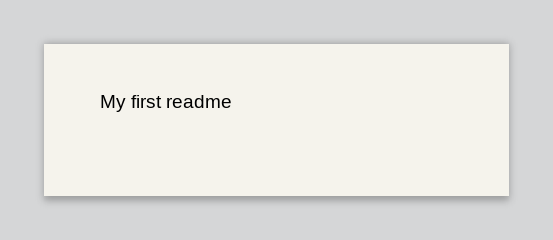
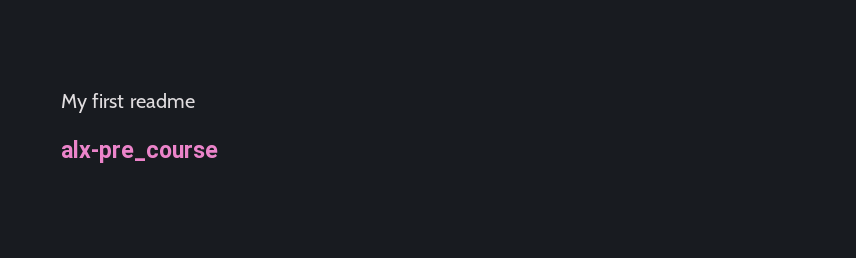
(233, 101) none -> [61,140,218,163] // alx-pre_course

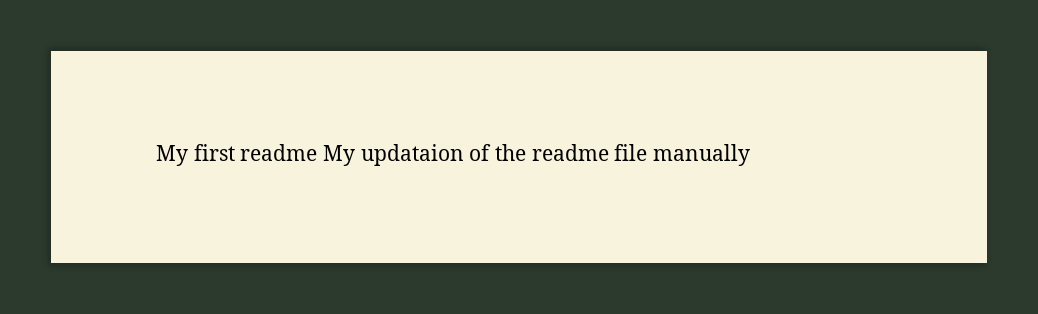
[61,140,218,163] // alx-pre_course -> [323,144,751,166] My updataion of the readme file manually

